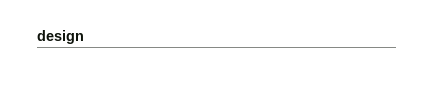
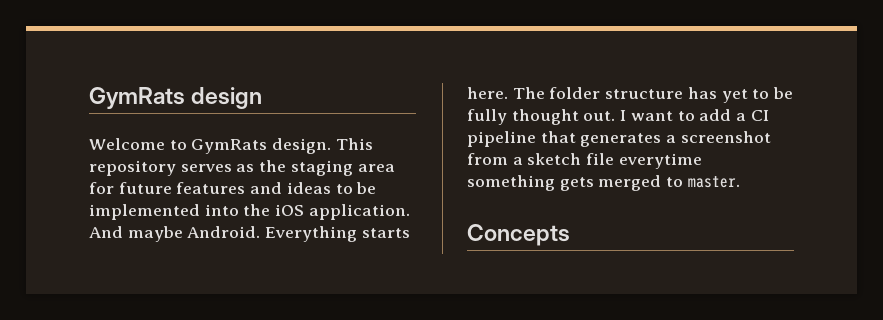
(37, 37) none -> [89,87,185,109] GymRats
(84, 37) none -> [89,138,373,154] [89,160,395,176] [89,182,377,194] [89,204,410,220] [89,226,410,242] [467,87,794,103] [467,109,769,125] [467,131,771,147] [467,153,702,169] [467,175,740,191] [467,224,570,246] // Welcome to GymRats design. This repository serves as the staging area for future features and ideas to be implemented into the iOS application. And maybe Android. Everything starts here. The folder structure has yet to be fully thought out. I want to add a CI pipeline that generates a screenshot from a sketch file everytime something gets merged to master. // Concepts

